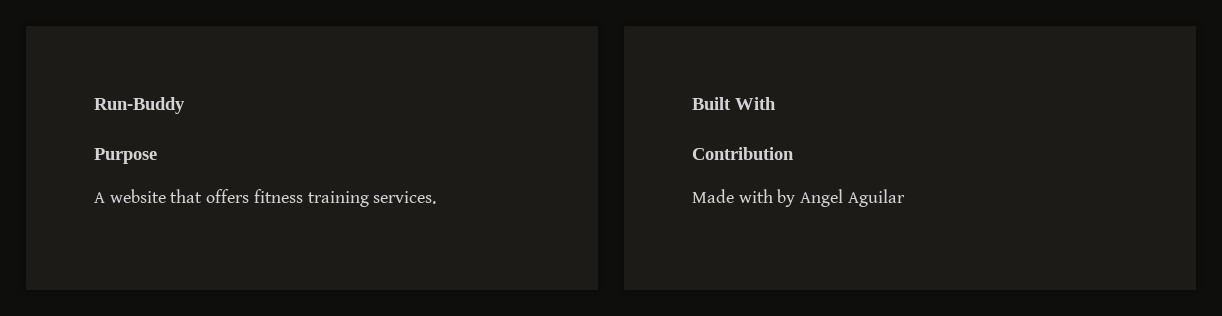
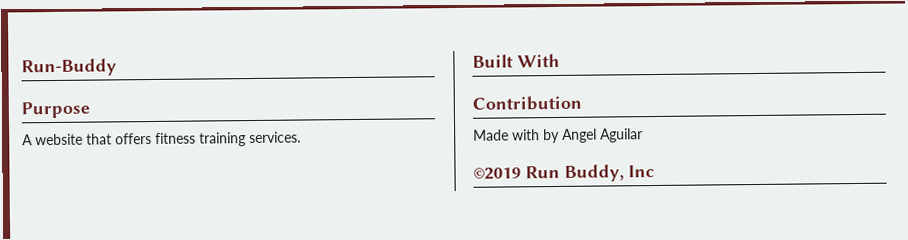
(905, 198) none -> [473,164,655,182] // ©2019 Run Buddy, Inc

